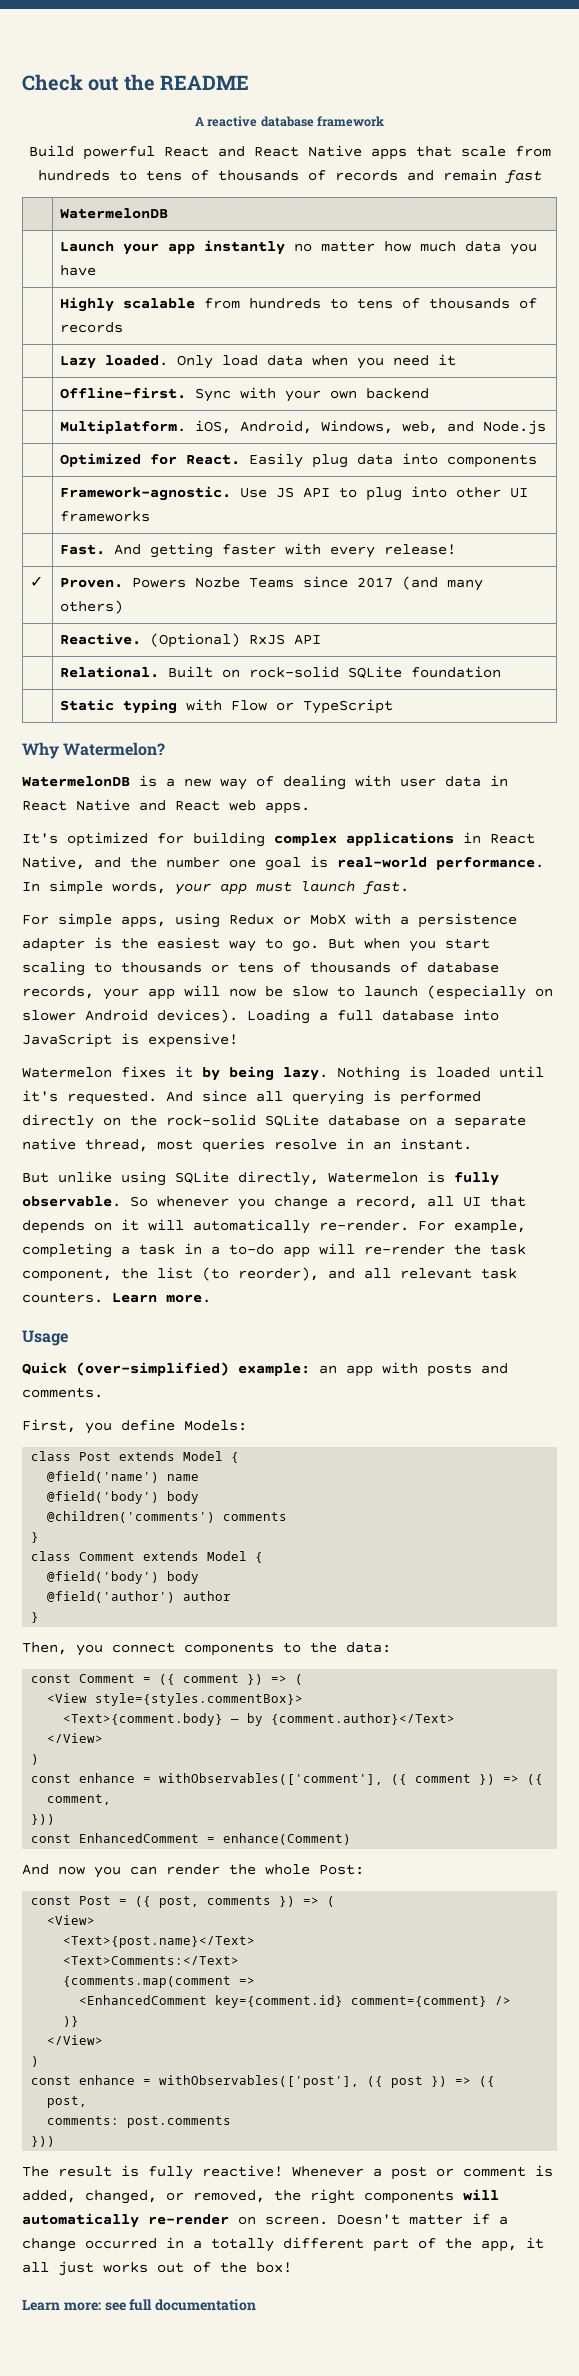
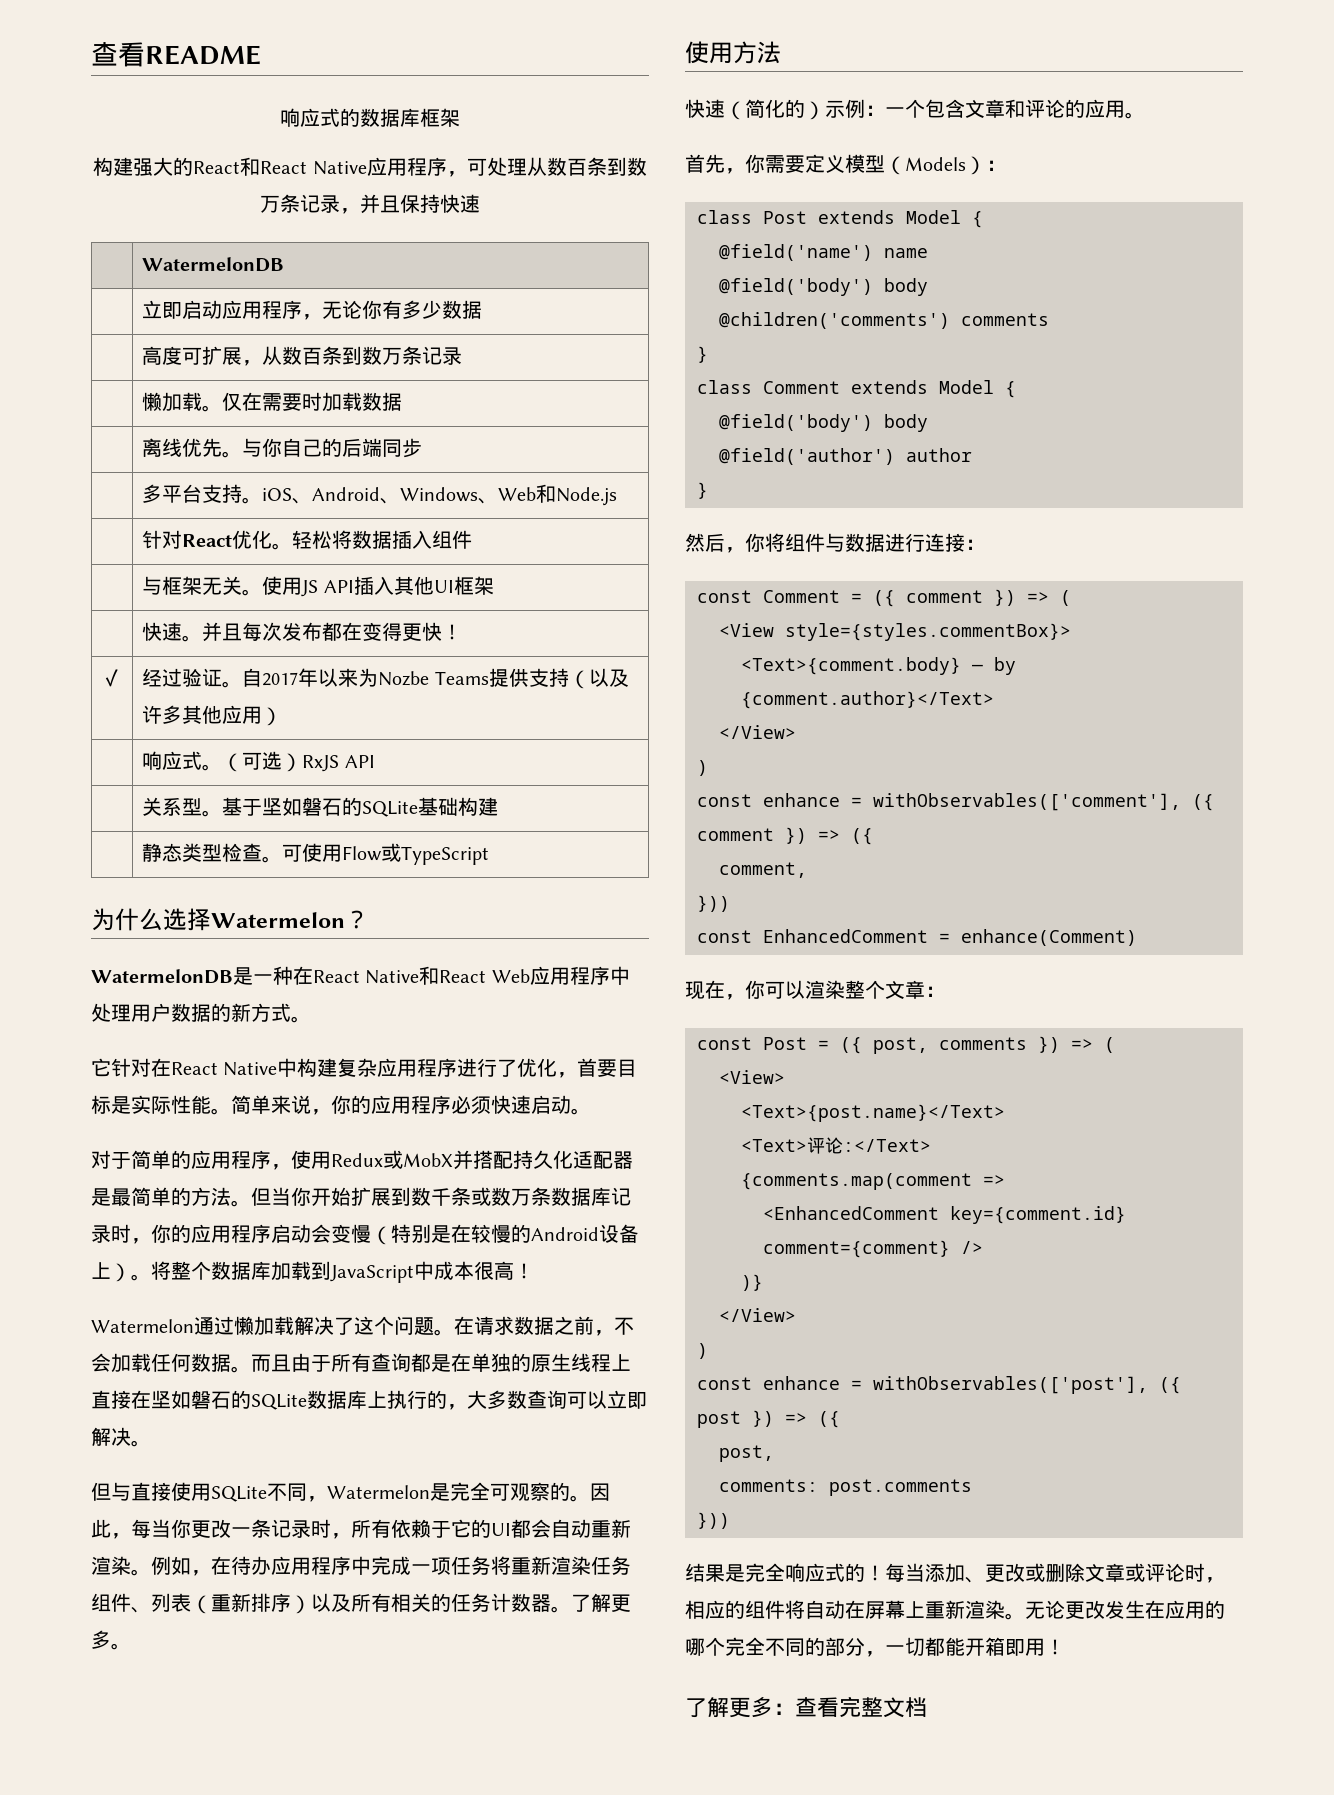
[22,74,250,91] [194,116,385,127] [28,145,551,160] [37,169,542,184] [60,208,169,219] [60,240,538,255] [60,265,97,276] [60,297,538,312] [60,322,124,333] [60,354,457,369] [60,387,430,402] [60,420,547,435] [60,453,538,468] [60,486,529,501] [60,511,151,522] [60,543,457,558] [30,576,44,587] [60,576,484,591] [60,600,124,614] [60,633,322,648] [60,666,502,679] [60,699,394,714] [22,742,166,759] [22,775,508,790] [22,799,310,814] [22,832,535,847] [22,856,544,871] [22,880,409,895] [22,913,517,928] [22,937,490,952] [22,961,499,976] [22,985,553,1000] [22,1009,499,1024] [22,1033,238,1048] [22,1066,544,1081] [22,1090,481,1105] [22,1114,526,1129] [22,1138,472,1153] [22,1171,499,1186] [22,1196,526,1210] [22,1219,526,1234] [22,1243,526,1258] [22,1267,517,1282] [22,1292,211,1303] [22,1330,68,1346] [22,1362,508,1377] [22,1387,103,1398] [22,1419,247,1434] Check out the README // A reactive database framework // Build powerful React and React Native apps that scale from hundreds to tens of thousands of records and remain fast // | WatermelonDB // | Launch your app instantly no matter how much data you have // | Highly scalable from hundreds to tens of thousands of records // | Lazy loaded. Only load data when you need it // | Offline-first. Sync with your own backend // | Multiplatform. iOS, Android, Windows, web, and Node.js // | Optimized for React. Easily plug data into components // | Framework-agnostic. Use JS API to plug into other UI frameworks // | Fast. And getting faster with every release! // ✓ | Proven. Powers Nozbe Teams since 2017 (and many others) // | Reactive. (Optional) RxJS API // | Relational. Built on rock-solid SQLite foundation // | Static typing with Flow or TypeScript // Why Watermelon? // WatermelonDB is a new way of dealing with user data in React Native and React web apps. // It's optimized for building complex applications in React Native, and the number one goal is real-world performance. In simple words, your app must launch fast. // For simple apps, using Redux or MobX with a persistence adapter is the easiest way to go. But when you start scaling to thousands or tens of thousands of database records, your app will now be slow to launch (especially on slower Android devices). Loading a full database into JavaScript is expensive! // Watermelon fixes it by being lazy. Nothing is loaded until it's requested. And since all querying is performed directly on the rock-solid SQLite database on a separate native thread, most queries resolve in an instant. // But unlike using SQLite directly, Watermelon is fully observable. So whenever you change a record, all UI that depends on it will automatically re-render. For example, completing a task in a to-do app will re-render the task component, the list (to reorder), and all relevant task counters. Learn more. // Usage // Quick (over-simplified) example: an app with posts and comments. // First, you define Models: -> [91,42,261,67] [280,108,460,127] [93,157,647,177] [260,194,480,214] [142,257,285,272] [142,300,483,320] [142,346,463,366] [142,392,403,412] [142,438,423,458] [142,484,618,506] [142,530,473,550] [142,576,494,597] [142,622,463,642] [101,669,122,687] [142,668,629,689] [142,705,283,726] [142,751,375,772] [142,797,499,817] [142,843,490,865] [91,908,369,931] [91,966,630,985] [91,1003,311,1023] [91,1058,638,1078] [91,1095,591,1115] [91,1150,633,1170] [91,1187,631,1207] [91,1224,639,1245] [91,1261,534,1283] [91,1316,634,1336] [91,1353,631,1373] [91,1390,647,1410] [91,1427,151,1447] [91,1482,610,1502] [91,1519,631,1539] [91,1556,631,1576] [91,1593,631,1614] [91,1630,131,1650] [685,41,781,64] [685,99,1145,120] [685,154,1006,175] 查看README // 响应式的数据库框架 // 构建强大的React和React Native应用程序，可处理从数百条到数万条记录，并且保持快速 // | WatermelonDB // | 立即启动应用程序，无论你有多少数据 // | 高度可扩展，从数百条到数万条记录 // | 懒加载。仅在需要时加载数据 // | 离线优先。与你自己的后端同步 // | 多平台支持。iOS、Android、Windows、Web和Node.js // | 针对React优化。轻松将数据插入组件 // | 与框架无关。使用JS API插入其他UI框架 // | 快速。并且每次发布都在变得更快！ // ✓ | 经过验证。自2017年以来为Nozbe Teams提供支持（以及许多其他应用） // | 响应式。（可选）RxJS API // | 关系型。基于坚如磐石的SQLite基础构建 // | 静态类型检查。可使用Flow或TypeScript // 为什么选择Watermelon？ // WatermelonDB是一种在React Native和React Web应用程序中处理用户数据的新方式。 // 它针对在React Native中构建复杂应用程序进行了优化，首要目标是实际性能。简单来说，你的应用程序必须快速启动。 // 对于简单的应用程序，使用Redux或MobX并搭配持久化适配器是最简单的方法。但当你开始扩展到数千条或数万条数据库记录时，你的应用程序启动会变慢（特别是在较慢的Android设备上）。将整个数据库加载到JavaScript中成本很高！ // Watermelon通过懒加载解决了这个问题。在请求数据之前，不会加载任何数据。而且由于所有查询都是在单独的原生线程上直接在坚如磐石的SQLite数据库上执行的，大多数查询可以立即解决。 // 但与直接使用SQLite不同，Watermelon是完全可观察的。因此，每当你更改一条记录时，所有依赖于它的UI都会自动重新渲染。例如，在待办应用程序中完成一项任务将重新渲染任务组件、列表（重新排序）以及所有相关的任务计数器。了解更多。 // 使用方法 // 快速（简化的）示例：一个包含文章和评论的应用。 // 首先，你需要定义模型（Models）：
[22,1642,391,1656] Then, you connect components to the data: -> [685,533,985,553] 然后，你将组件与数据进行连接：
[22,1864,364,1878] And now you can render the whole Post: -> [685,980,945,1000] 现在，你可以渲染整个文章：
[63,1956,240,1965] <Text>Comments:</Text> -> [741,1137,931,1154] <Text>评论:</Text>
[22,2165,553,2180] [22,2189,499,2204] [22,2213,508,2228] [22,2237,544,2252] [22,2261,292,2276] [22,2299,257,2311] The result is fully reactive! Whenever a post or comment is added, changed, or removed, the right components will automatically re-render on screen. Doesn't matter if a change occurred in a totally different part of the app, it all just works out of the box! // Learn more: see full documentation -> [685,1563,1225,1583] [685,1600,1225,1620] [685,1637,1065,1657] [685,1696,927,1718] 结果是完全响应式的！每当添加、更改或删除文章或评论时，相应的组件将自动在屏幕上重新渲染。无论更改发生在应用的哪个完全不同的部分，一切都能开箱即用！ // 了解更多：查看完整文档

